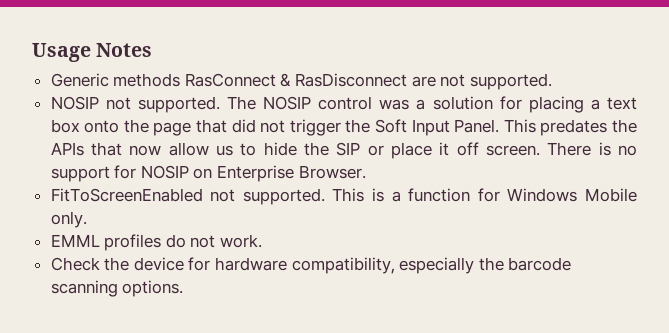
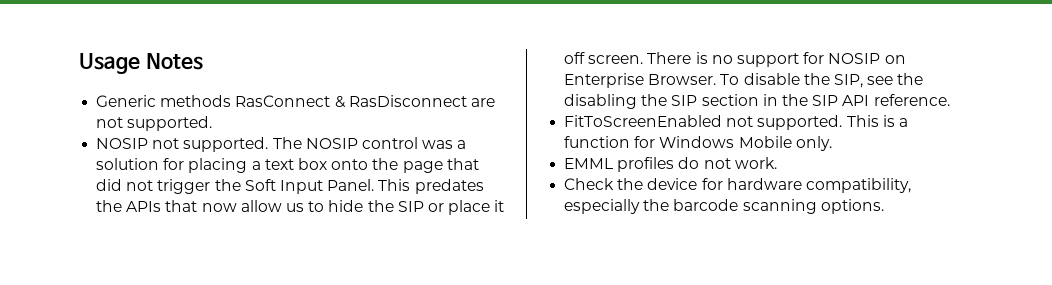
(366, 172) none -> [720,73,924,88] [564,94,950,109] To disable the SIP, see the disabling the SIP section in the SIP API reference.

